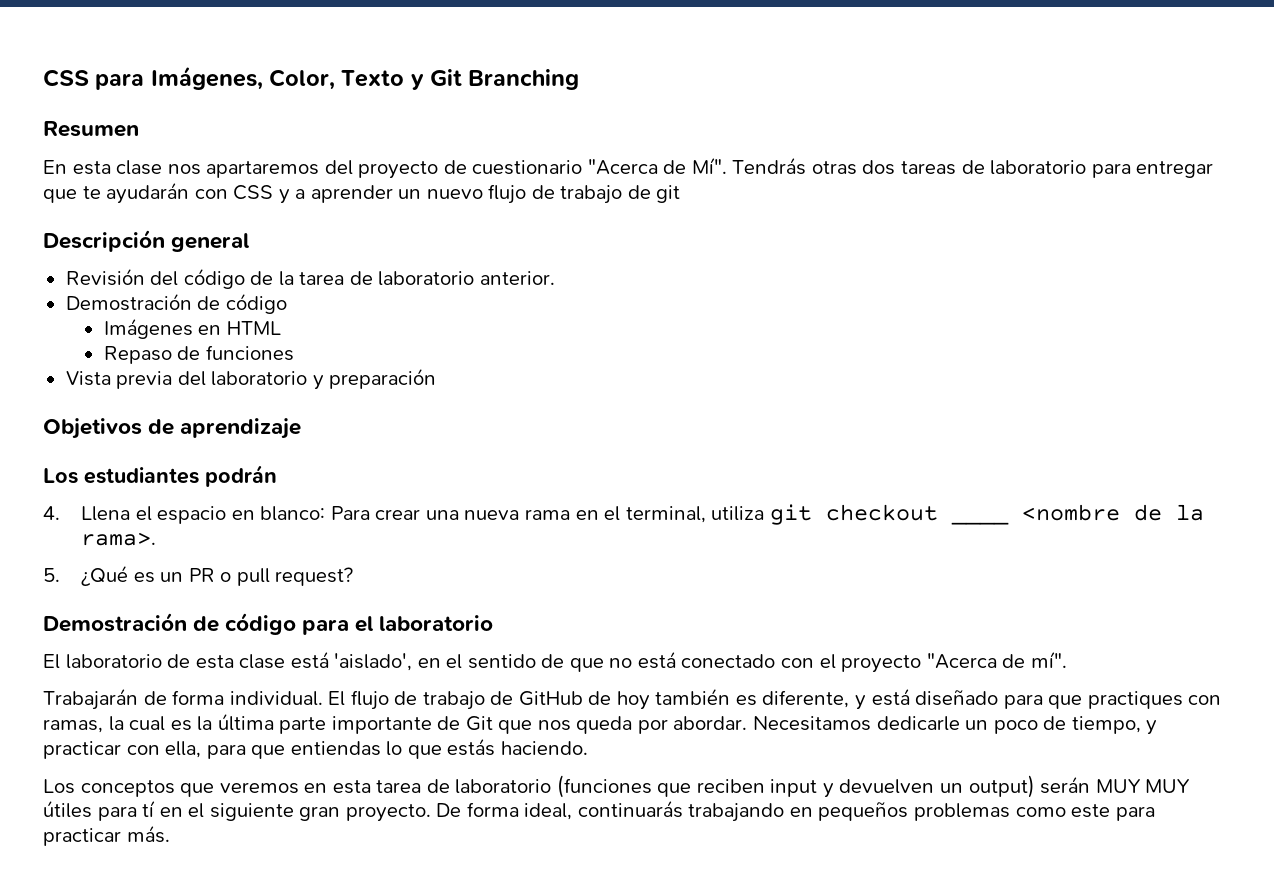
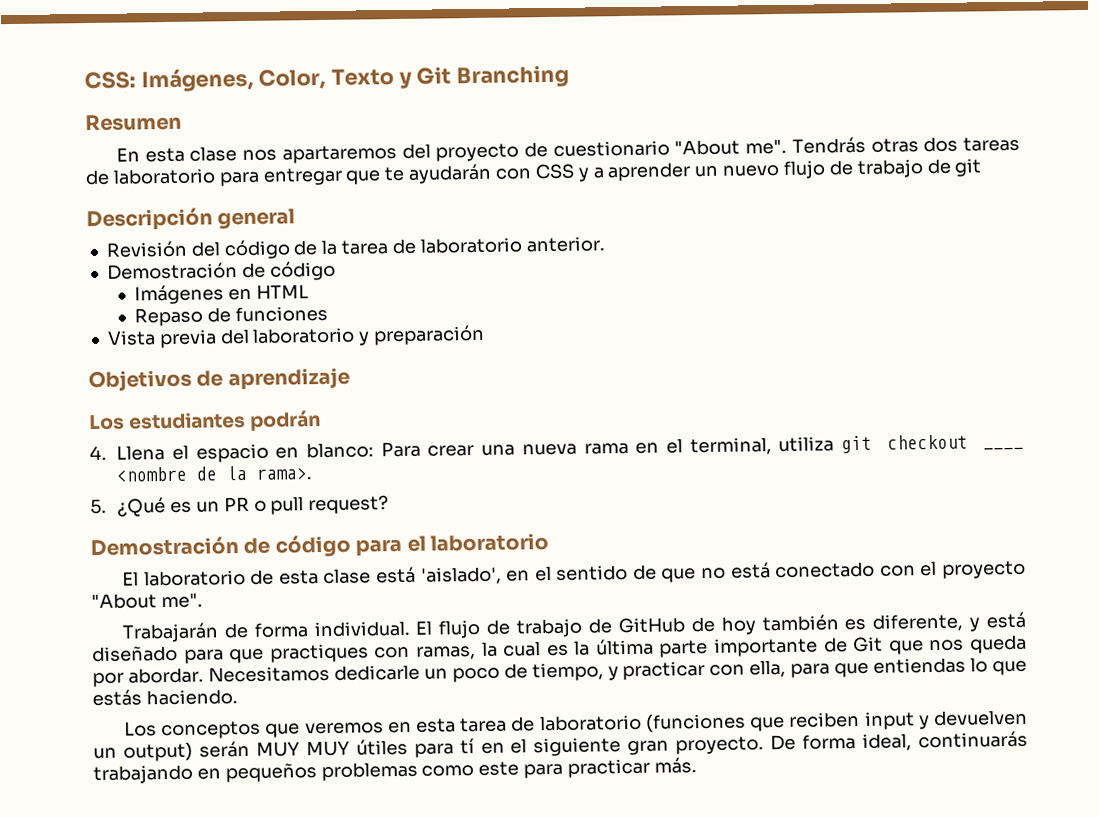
[43,69,145,90] CSS para -> [84,71,136,90] CSS:
[587,157,727,175] "Acerca de Mí". -> [674,138,788,156] "About me".
[926,651,1067,669] "Acerca de mí". -> [91,592,203,610] "About me".

